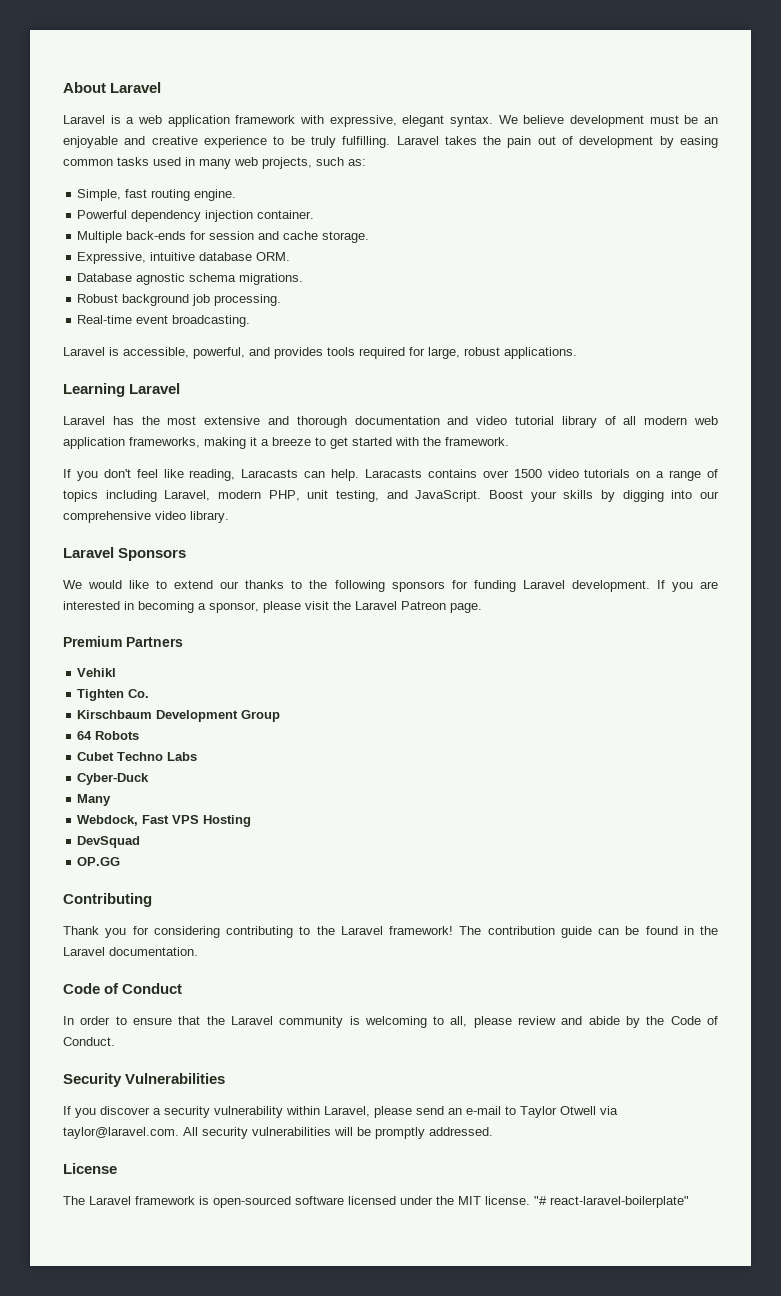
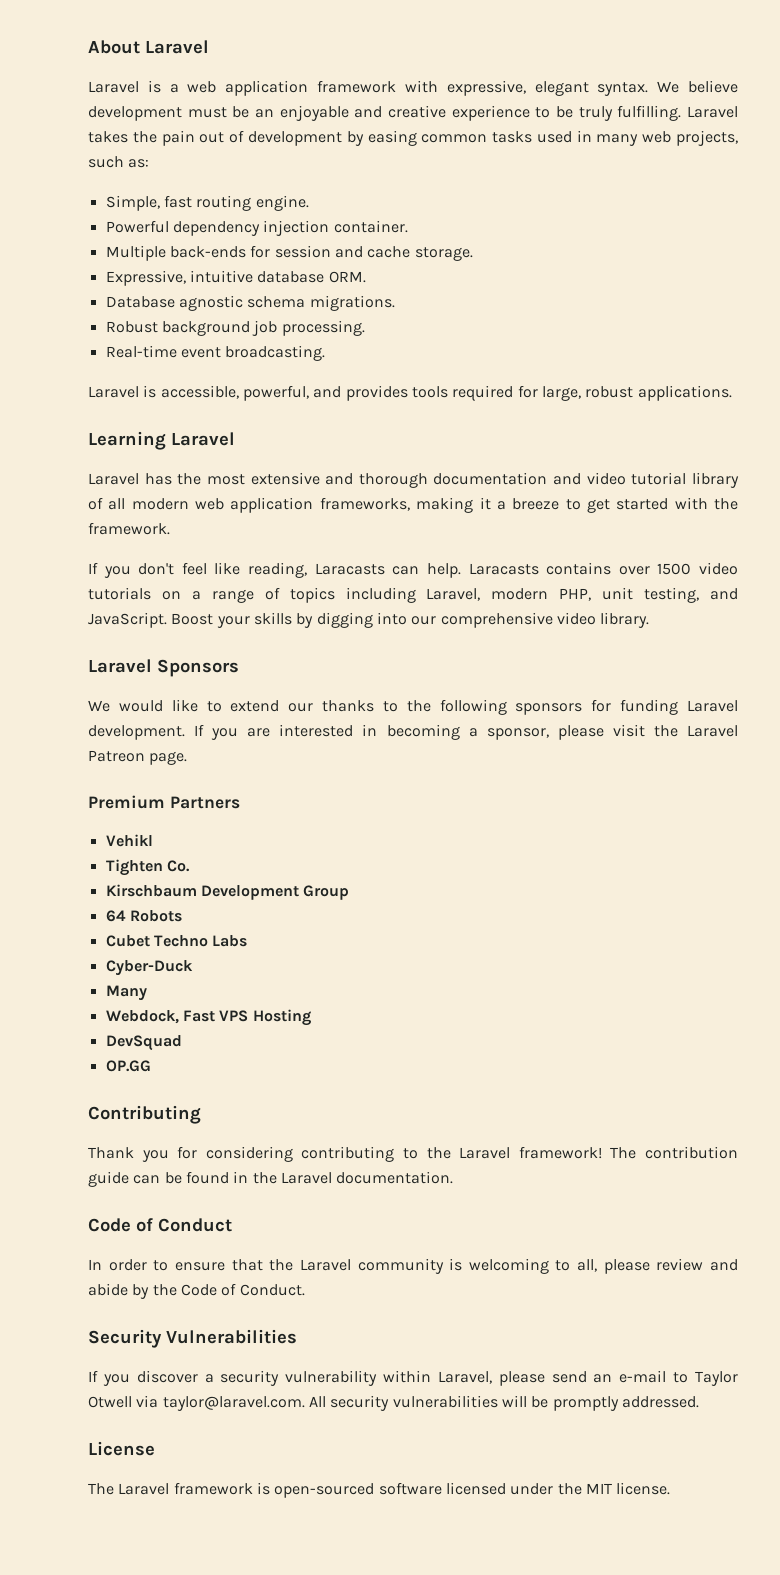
[534,1196,689,1208] "# react-laravel-boilerplate" -> (671, 1488) none

